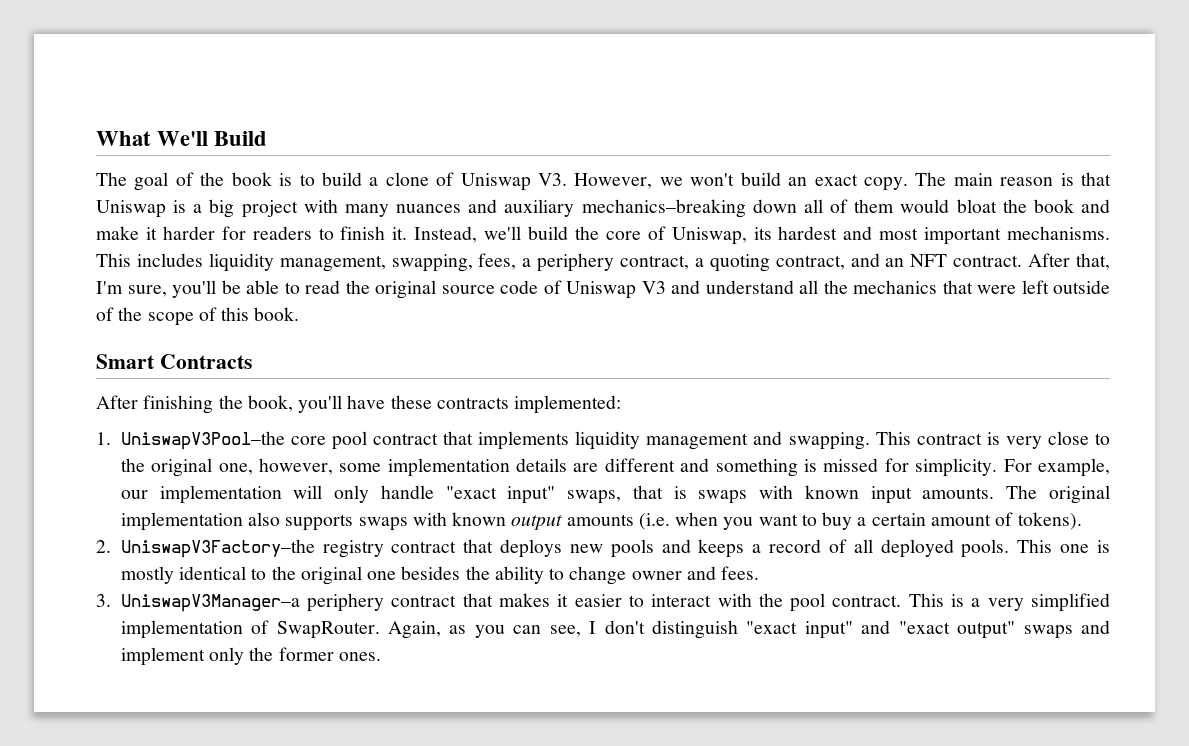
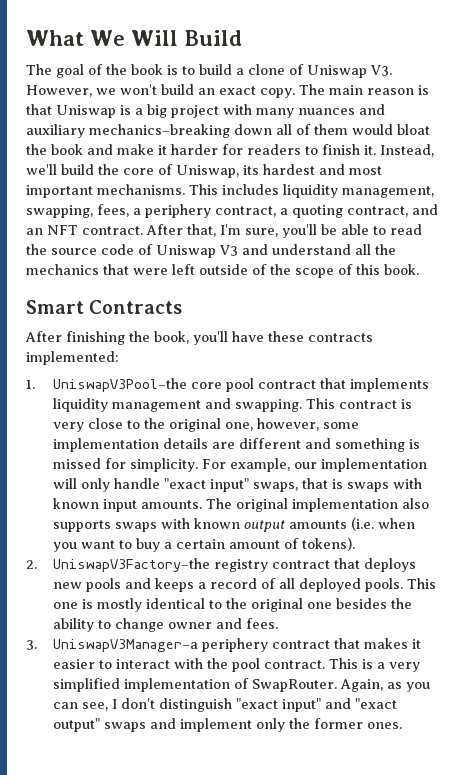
[157,131,209,146] We'll -> [90,30,179,46] We Will
[375,280,436,299] original -> (47, 249) none

